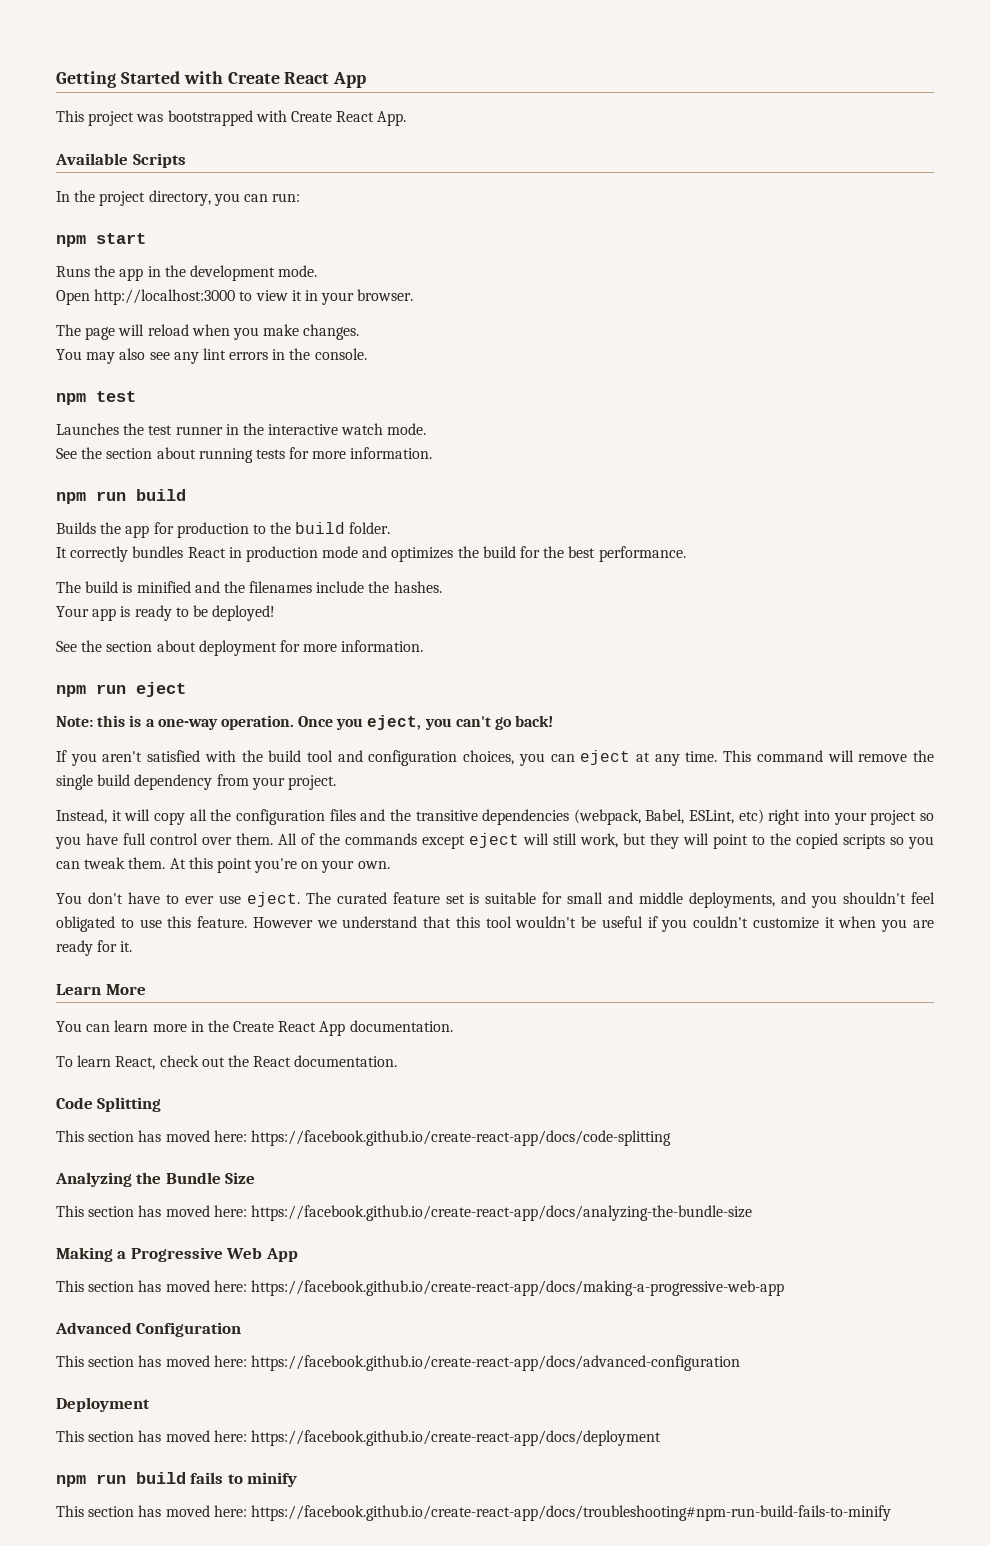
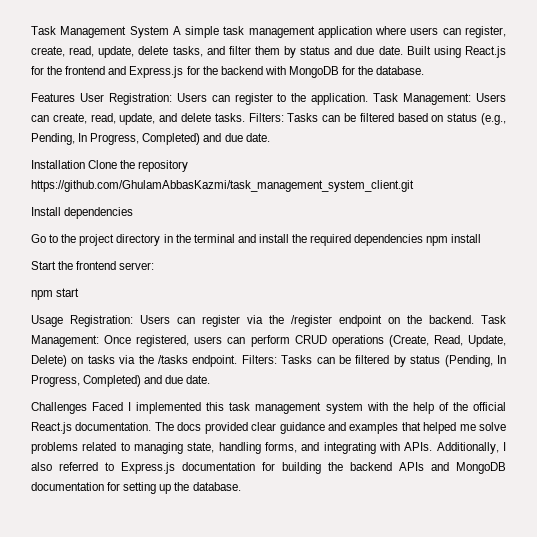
[56,71,367,88] [56,110,407,126] [55,153,186,168] [56,190,301,206] [56,233,146,247] [56,265,318,281] [56,289,414,305] [56,324,360,340] [56,348,367,364] [56,391,136,405] [56,423,427,435] [56,447,433,463] [56,489,186,504] [56,522,391,538] [56,546,686,562] [56,581,442,593] [56,605,276,621] [56,640,424,656] [56,682,186,697] [56,715,554,730] [56,750,934,766] [56,774,336,790] [56,809,934,825] [55,833,934,849] [56,857,390,873] [56,892,936,908] [56,916,935,932] [56,940,133,956] [56,984,146,995] [56,1020,453,1036] [56,1055,398,1070] [56,1097,162,1112] [56,1130,671,1146] [55,1172,256,1187] [56,1205,752,1221] [56,1247,298,1262] [56,1280,784,1296] [55,1322,242,1337] [56,1355,740,1371] [56,1397,150,1412] [56,1430,661,1446] [56,1472,298,1487] [56,1505,891,1521] Getting Started with Create React App // This project was bootstrapped with Create React App. // Available Scripts // In the project directory, you can run: // npm start // Runs the app in the development mode. // Open http://localhost:3000 to view it in your browser. // The page will reload when you make changes. // You may also see any lint errors in the console. // npm test // Launches the test runner in the interactive watch mode. // See the section about running tests for more information. // npm run build // Builds the app for production to the build folder. // It correctly bundles React in production mode and optimizes the build for the best performance. // The build is minified and the filenames include the hashes. // Your app is ready to be deployed! // See the section about deployment for more information. // npm run eject // Note: this is a one-way operation. Once you eject, you can't go back! // If you aren't satisfied with the build tool and configuration choices, you can eject at any time. This command will remove the single build dependency from your project. // Instead, it will copy all the configuration files and the transitive dependencies (webpack, Babel, ESLint, etc) right into your project so you have full control over them. All of the commands except eject will still work, but they will point to the copied scripts so you can tweak them. At this point you're on your own. // You don't have to ever use eject. The curated feature set is suitable for small and middle deployments, and you shouldn't feel obligated to use this feature. However we understand that this tool wouldn't be useful if you couldn't customize it when you are ready for it. // Learn More // You can learn more in the Create React App documentation. // To learn React, check out the React documentation. // Code Splitting // This section has moved here: https://facebook.github.io/create-react-app/docs/code-splitting // Analyzing the Bundle Size // This section has moved here: https://facebook.github.io/create-react-app/docs/analyzing-the-bundle-size // Making a Progressive Web App // This section has moved here: https://facebook.github.io/create-react-app/docs/making-a-progressive-web-app // Advanced Configuration // This section has moved here: https://facebook.github.io/create-react-app/docs/advanced-configuration // Deployment // This section has moved here: https://facebook.github.io/create-react-app/docs/deployment // npm run build fails to minify // This section has moved here: https://facebook.github.io/create-react-app/docs/troubleshooting#npm-run-build-fails-to-minify -> [31,26,506,38] [31,46,506,58] [31,66,425,78] [31,93,506,105] [31,113,507,125] [31,133,270,145] [31,160,189,172] [31,180,414,192] [31,207,134,219] [31,234,482,246] [31,261,155,270] [31,288,80,300] [31,315,506,327] [31,335,507,347] [31,355,506,367] [31,375,211,387] [31,402,507,414] [31,422,507,434] [31,442,506,454] [31,462,506,474] [31,482,241,494] Task Management System A simple task management application where users can register, create, read, update, delete tasks, and filter them by status and due date. Built using React.js for the frontend and Express.js for the backend with MongoDB for the database. // Features User Registration: Users can register to the application. Task Management: Users can create, read, update, and delete tasks. Filters: Tasks can be filtered based on status (e.g., Pending, In Progress, Completed) and due date. // Installation Clone the repository https://github.com/GhulamAbbasKazmi/task_management_system_client.git // Install dependencies // Go to the project directory in the terminal and install the required dependencies npm install // Start the frontend server: // npm start // Usage Registration: Users can register via the /register endpoint on the backend. Task Management: Once registered, users can perform CRUD operations (Create, Read, Update, Delete) on tasks via the /tasks endpoint. Filters: Tasks can be filtered by status (Pending, In Progress, Completed) and due date. // Challenges Faced I implemented this task management system with the help of the official React.js documentation. The docs provided clear guidance and examples that helped me solve problems related to managing state, handling forms, and integrating with APIs. Additionally, I also referred to Express.js documentation for building the backend APIs and MongoDB documentation for setting up the database.

